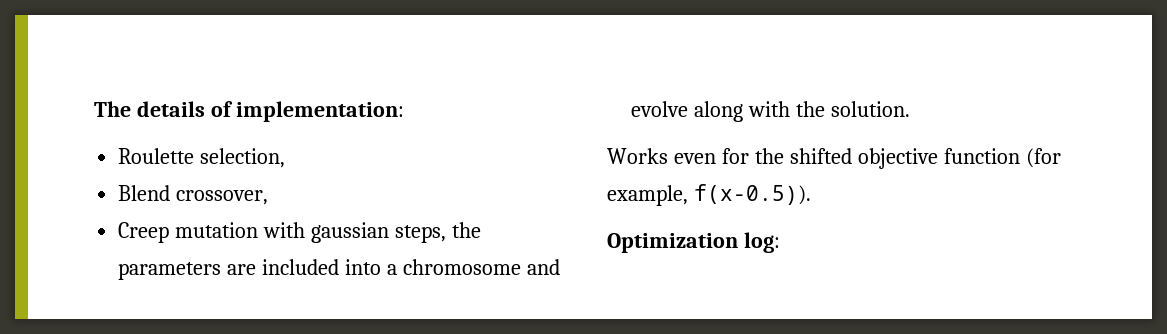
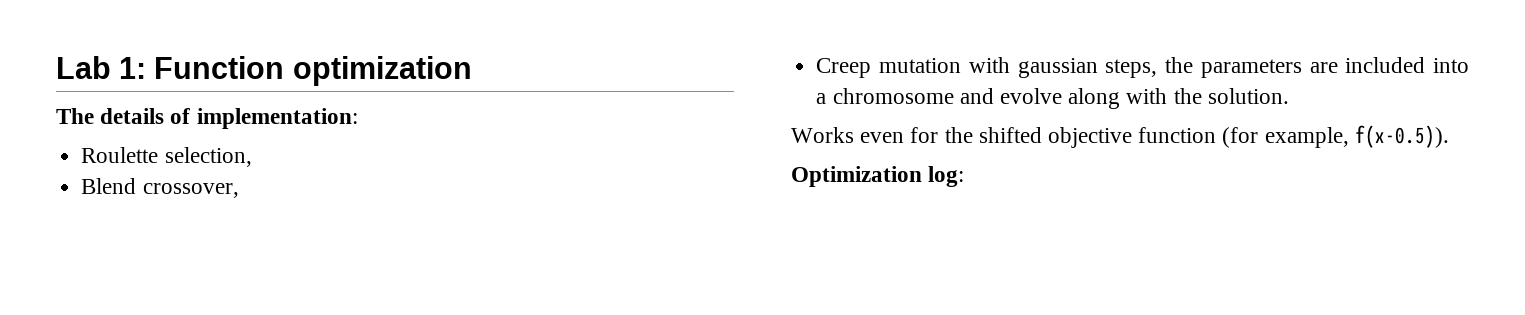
(94, 109) none -> [56,56,472,86] Lab 1: Function optimization //

